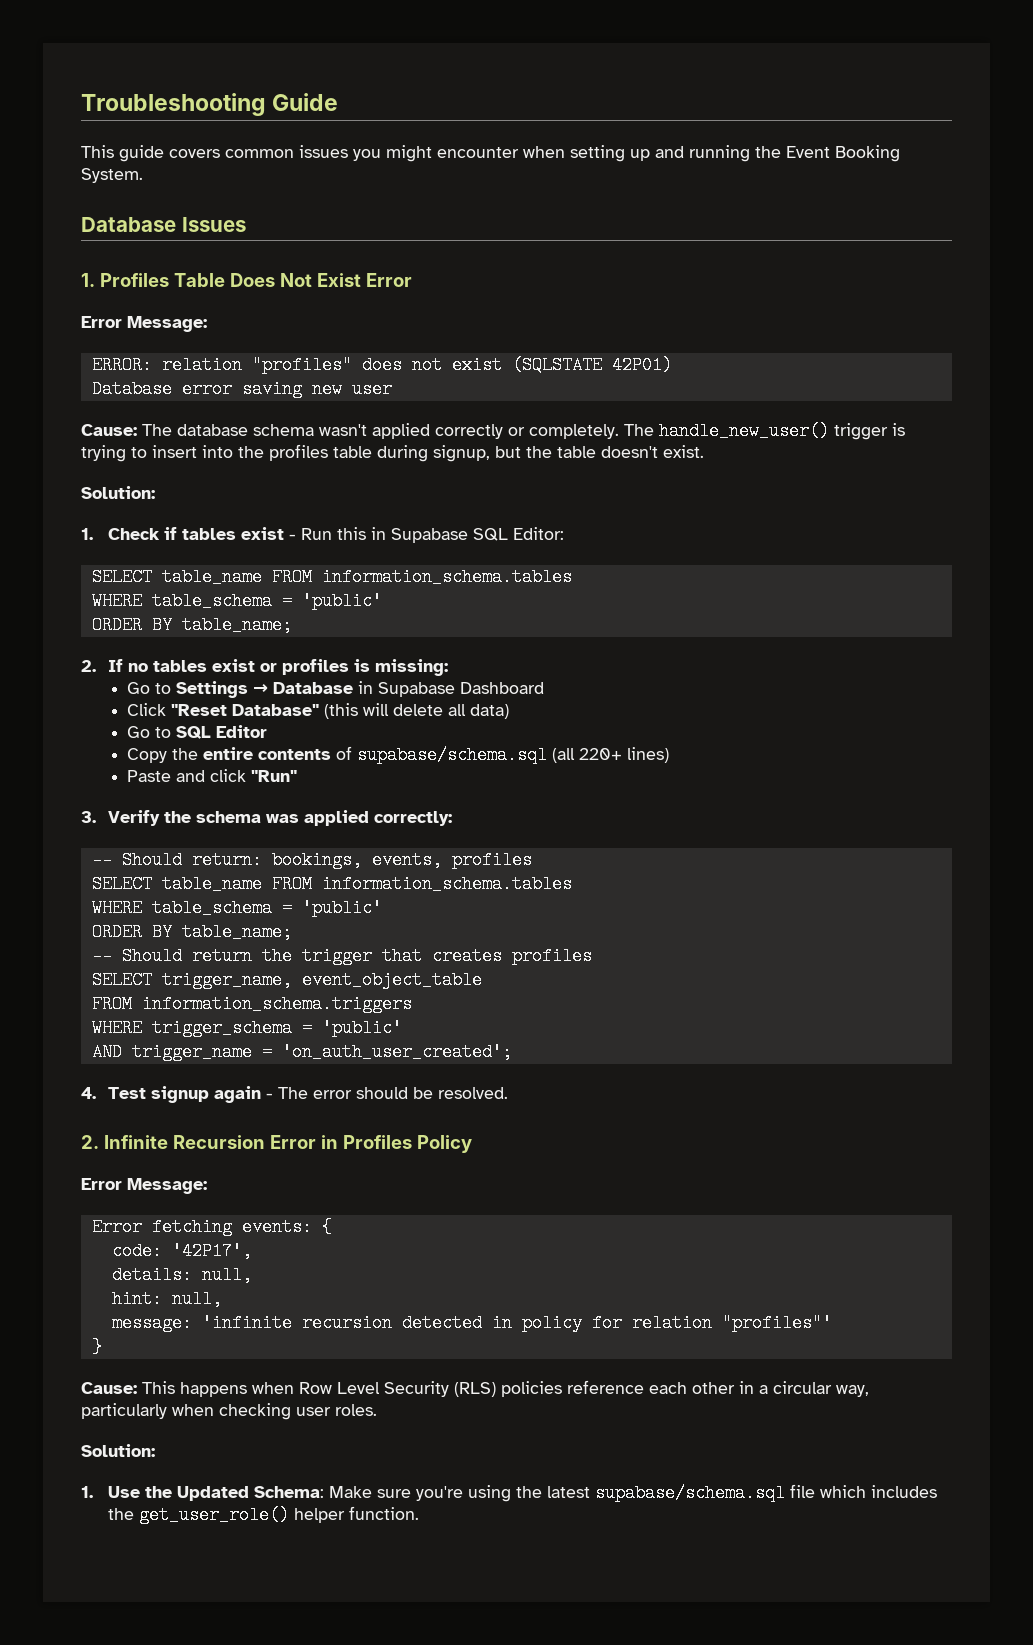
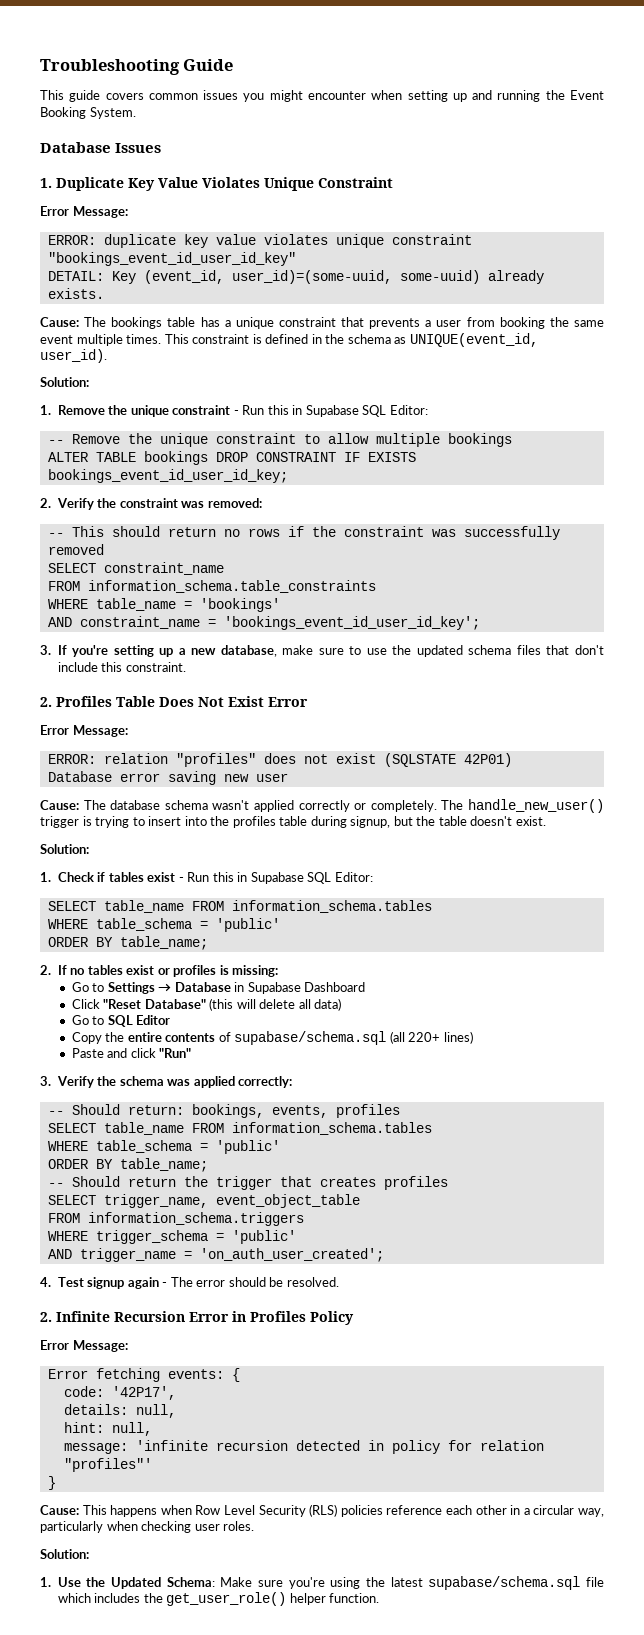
(95, 280) none -> [56,177,393,191] [40,206,128,218] [47,234,472,248] [47,252,296,266] [47,270,544,284] [47,288,104,299] [40,317,604,329] [40,333,538,347] [40,349,107,363] [40,377,89,387] [40,405,428,417] [47,433,512,447] [47,451,416,465] [47,469,288,483] [40,498,262,510] [47,526,560,540] [47,544,104,555] [47,562,224,575] [47,580,376,593] [47,598,280,612] [47,616,480,630] [40,645,604,657] [57,662,186,672] [40,697,52,707] Duplicate Key Value Violates Unique Constraint // Error Message: // ERROR: duplicate key value violates unique constraint "bookings_event_id_user_id_key" // DETAIL: Key (event_id, user_id)=(some-uuid, some-uuid) already exists. // Cause: The bookings table has a unique constraint that prevents a user from booking the same event multiple times. This constraint is defined in the schema as UNIQUE(event_id, user_id). // Solution: // 1. Remove the unique constraint - Run this in Supabase SQL Editor: // -- Remove the unique constraint to allow multiple bookings // ALTER TABLE bookings DROP CONSTRAINT IF EXISTS bookings_event_id_user_id_key; // 2. Verify the constraint was removed: // -- This should return no rows if the constraint was successfully removed // SELECT constraint_name // FROM information_schema.table_constraints // WHERE table_name = 'bookings' // AND constraint_name = 'bookings_event_id_user_id_key'; // 3. If you're setting up a new database, make sure to use the updated schema files that don't include this constraint. // 2.

